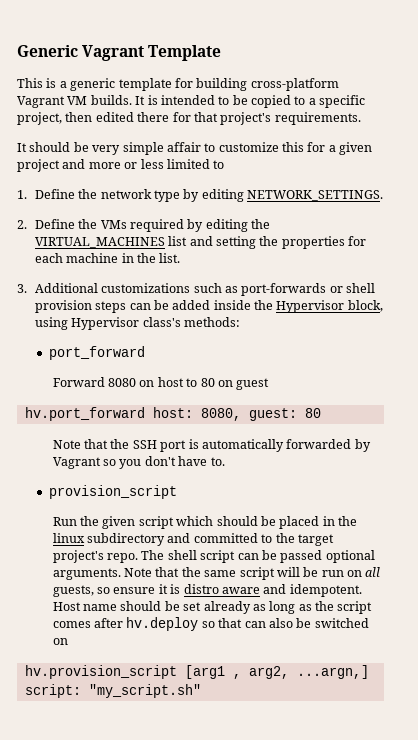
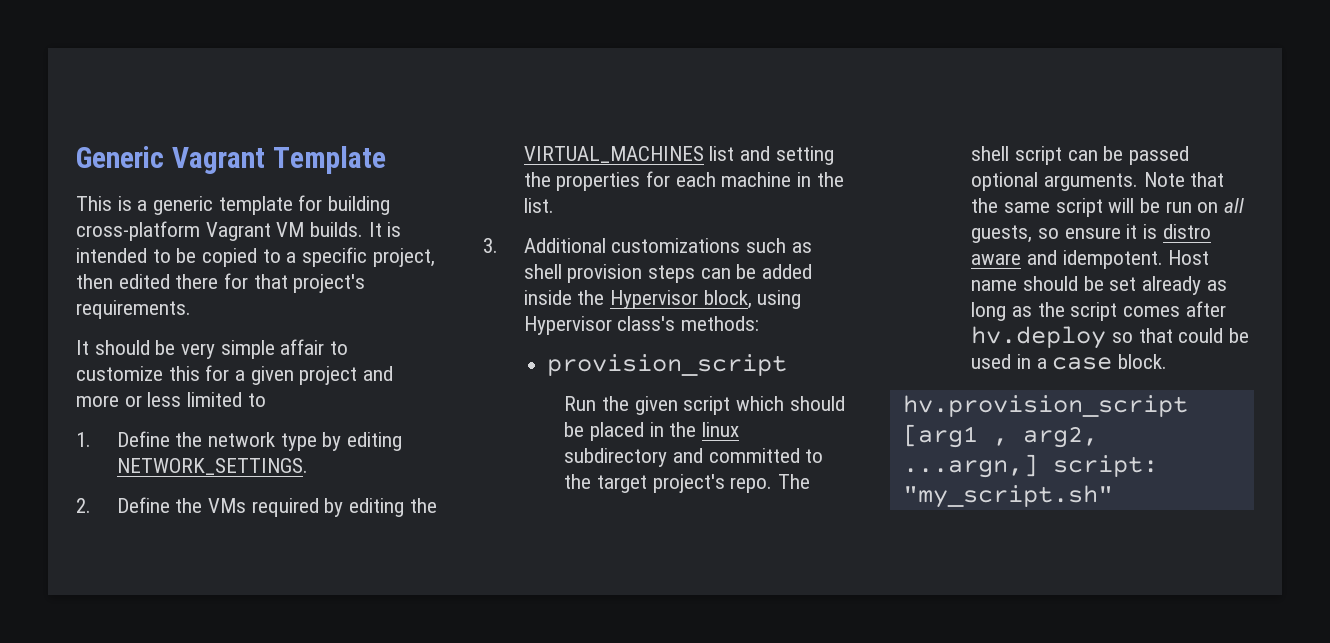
[241,283,343,296] port-forwards or -> (812, 247) none
[48,346,145,360] [52,377,270,390] [24,407,321,421] [52,439,371,452] [52,456,225,469] // port_forward // Forward 8080 on host to 80 on guest // hv.port_forward host: 8080, guest: 80 // Note that the SSH port is automatically forwarded by Vagrant so you don't have to. -> (760, 323) none
[244,618,369,628] [52,638,68,645] can also be switched on -> [1178,328,1250,343] [971,354,1168,370] could be used in a case block.

